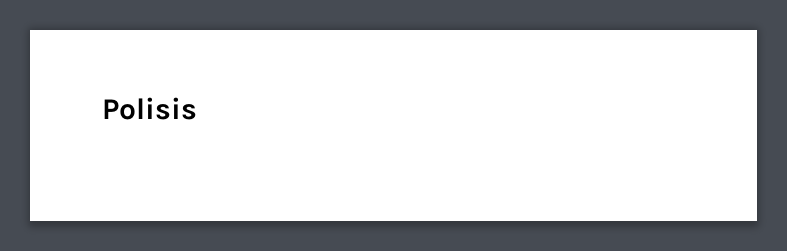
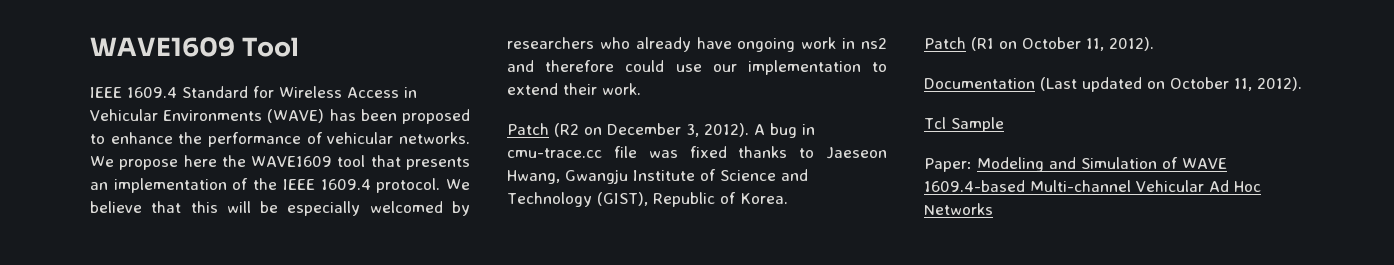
[102,97,197,120] Polisis -> [90,37,299,57] [90,86,417,98] [90,109,471,124] [90,132,470,147] [90,155,470,170] [90,178,471,193] [90,201,470,216] [507,37,887,52] [507,60,887,75] [507,83,641,95] [507,123,815,138] [507,146,887,159] [507,169,808,184] [507,192,788,207] [924,37,1154,51] [924,77,1302,92] [924,117,1004,132] [924,157,1227,172] [924,180,1261,192] [924,203,993,215] WAVE1609 Tool // IEEE 1609.4 Standard for Wireless Access in Vehicular Environments (WAVE) has been proposed to enhance the performance of vehicular networks. We propose here the WAVE1609 tool that presents an implementation of the IEEE 1609.4 protocol. We believe that this will be especially welcomed by researchers who already have ongoing work in ns2 and therefore could use our implementation to extend their work. // Patch (R2 on December 3, 2012). A bug in cmu-trace.cc file was fixed thanks to Jaeseon Hwang, Gwangju Institute of Science and Technology (GIST), Republic of Korea. // Patch (R1 on October 11, 2012). // Documentation (Last updated on October 11, 2012). // Tcl Sample // Paper: Modeling and Simulation of WAVE 1609.4-based Multi-channel Vehicular Ad Hoc Networks

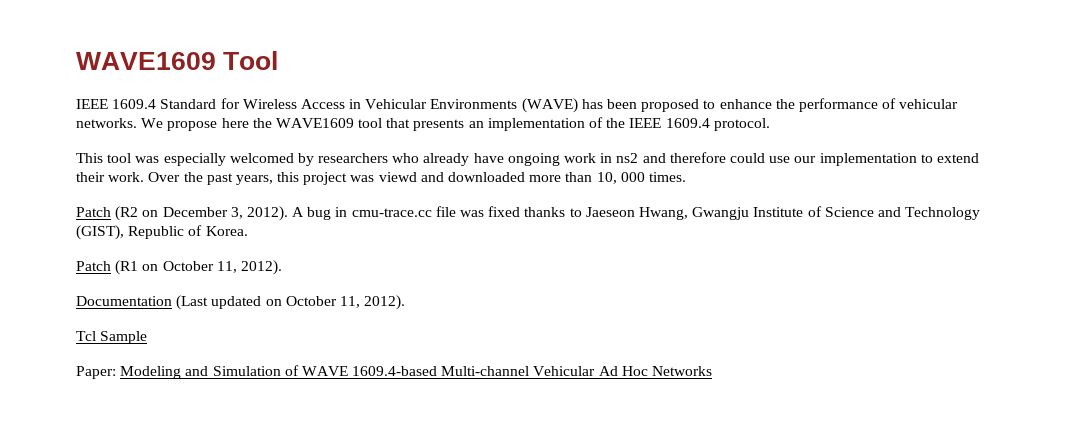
[446,179,471,190] [90,201,279,213] We believe that this will be -> [76,153,160,163] // This tool was
(641, 89) none -> [148,172,686,185] Over the past years, this project was viewd and downloaded more than 10, 000 times.

